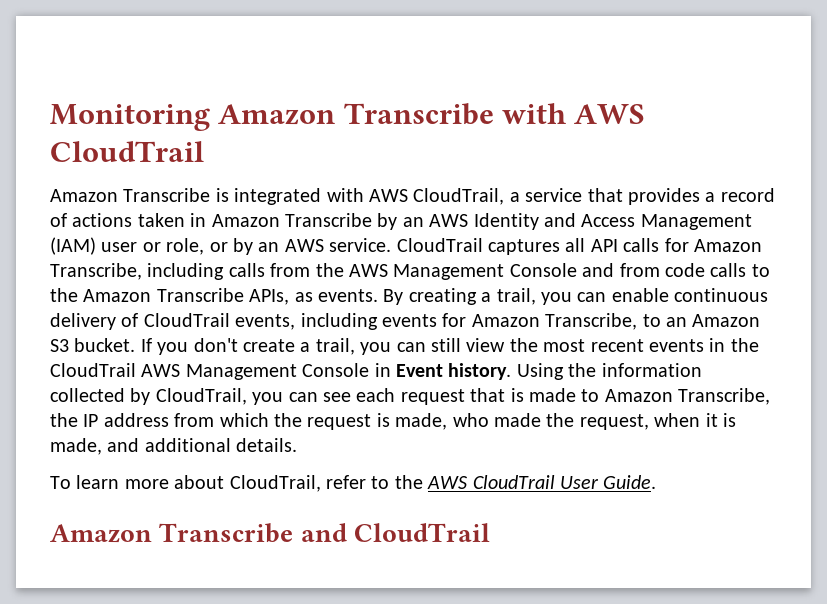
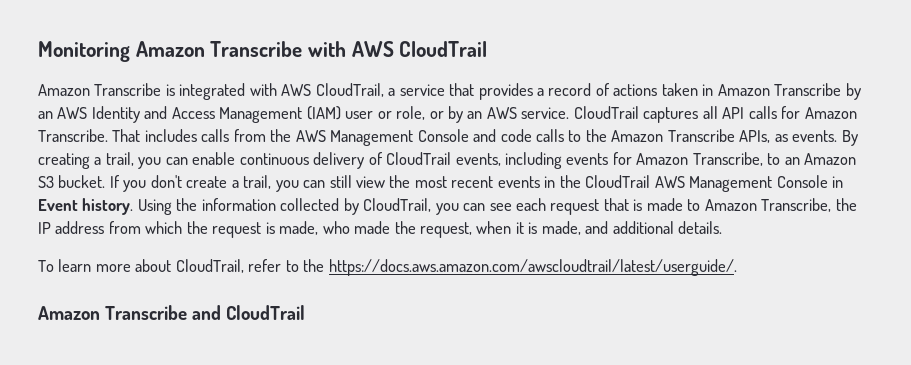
[50,263,225,280] Transcribe, including -> [38,129,197,142] Transcribe. That includes
[619,263,660,277] from -> (497, 135) none
[427,475,657,489] AWS CloudTrail User Guide. -> [328,259,737,276] https://docs.aws.amazon.com/awscloudtrail/latest/userguide/.

